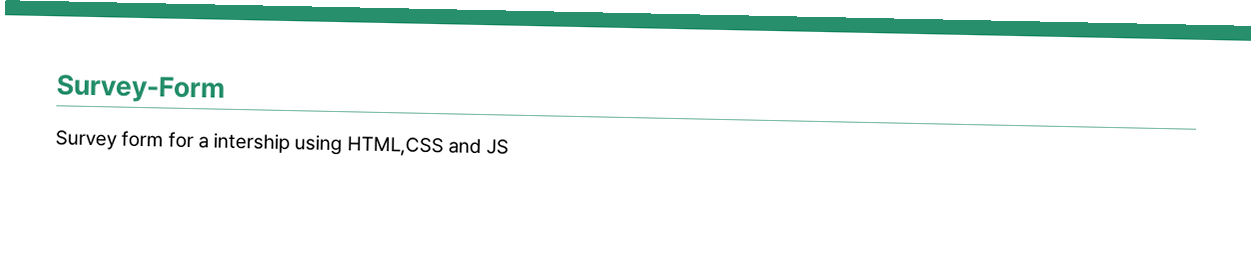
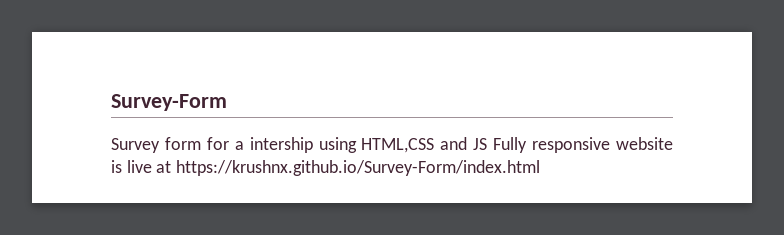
(510, 147) none -> [493,137,674,153] [111,160,541,176] Fully responsive website is live at https://krushnx.github.io/Survey-Form/index.html

